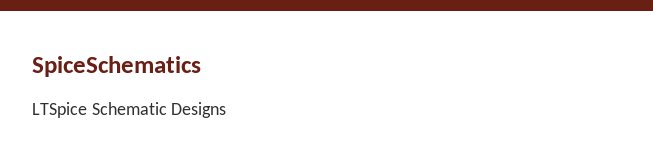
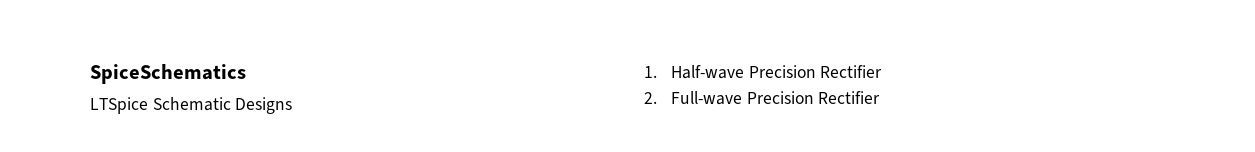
(227, 110) none -> [644,65,883,79] [644,91,881,105] // 1. Half-wave Precision Rectifier // 2. Full-wave Precision Rectifier

